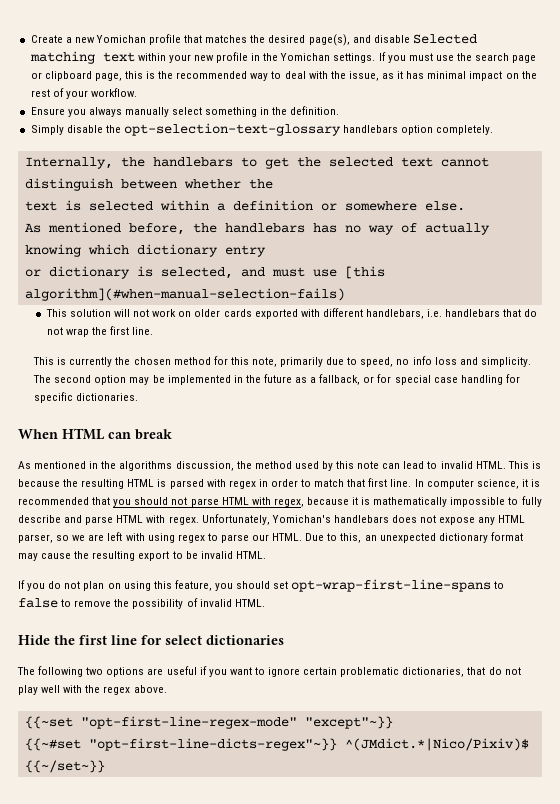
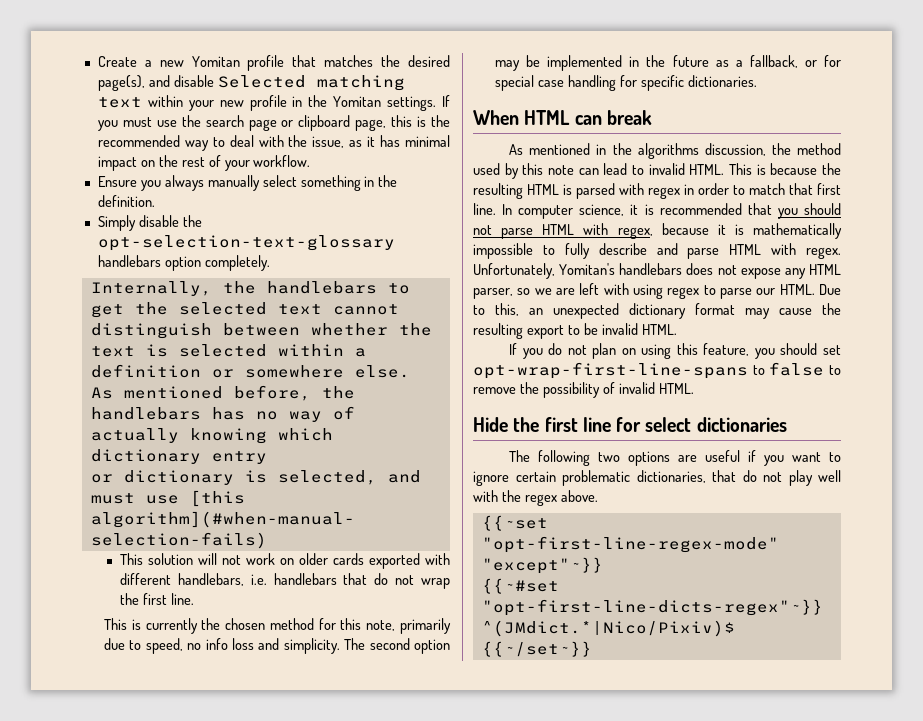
[95,35,146,43] Yomichan -> [191,56,240,67] Yomitan
[280,53,331,61] Yomichan -> [333,96,382,107] Yomitan
[271,515,331,523] Yomichan's -> [559,263,616,275] Yomitan's

